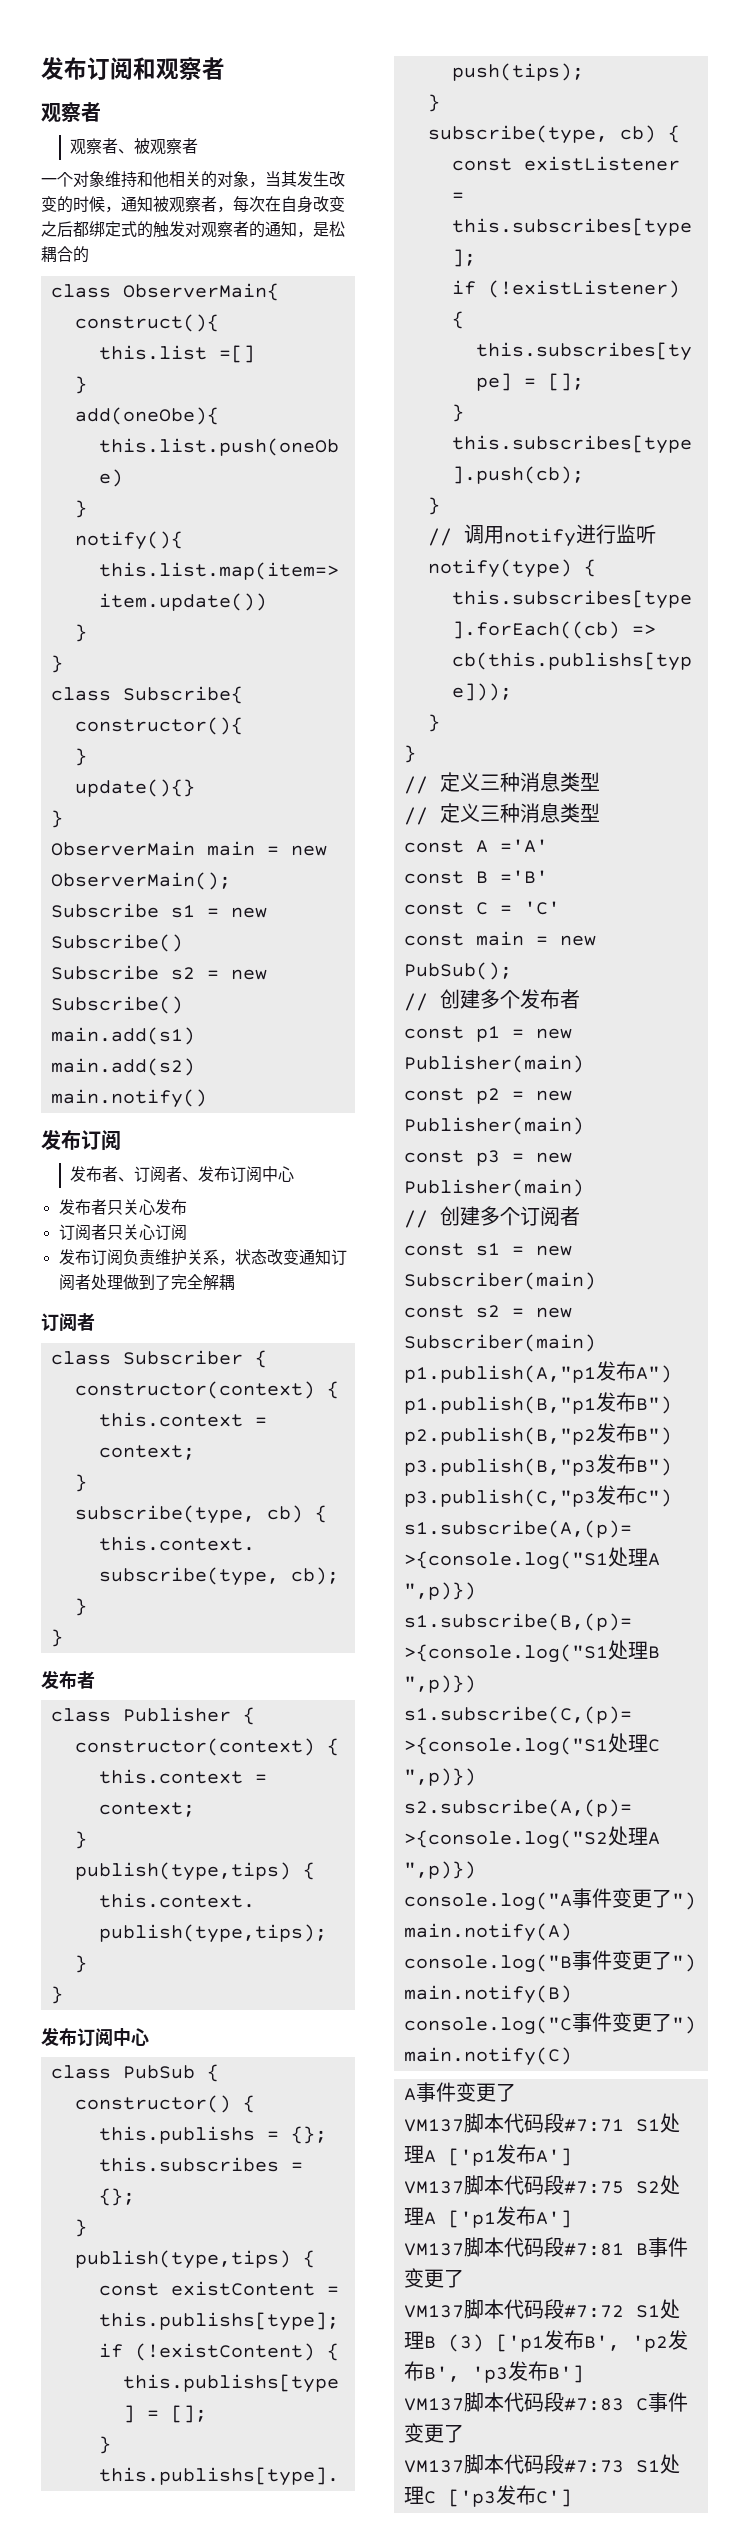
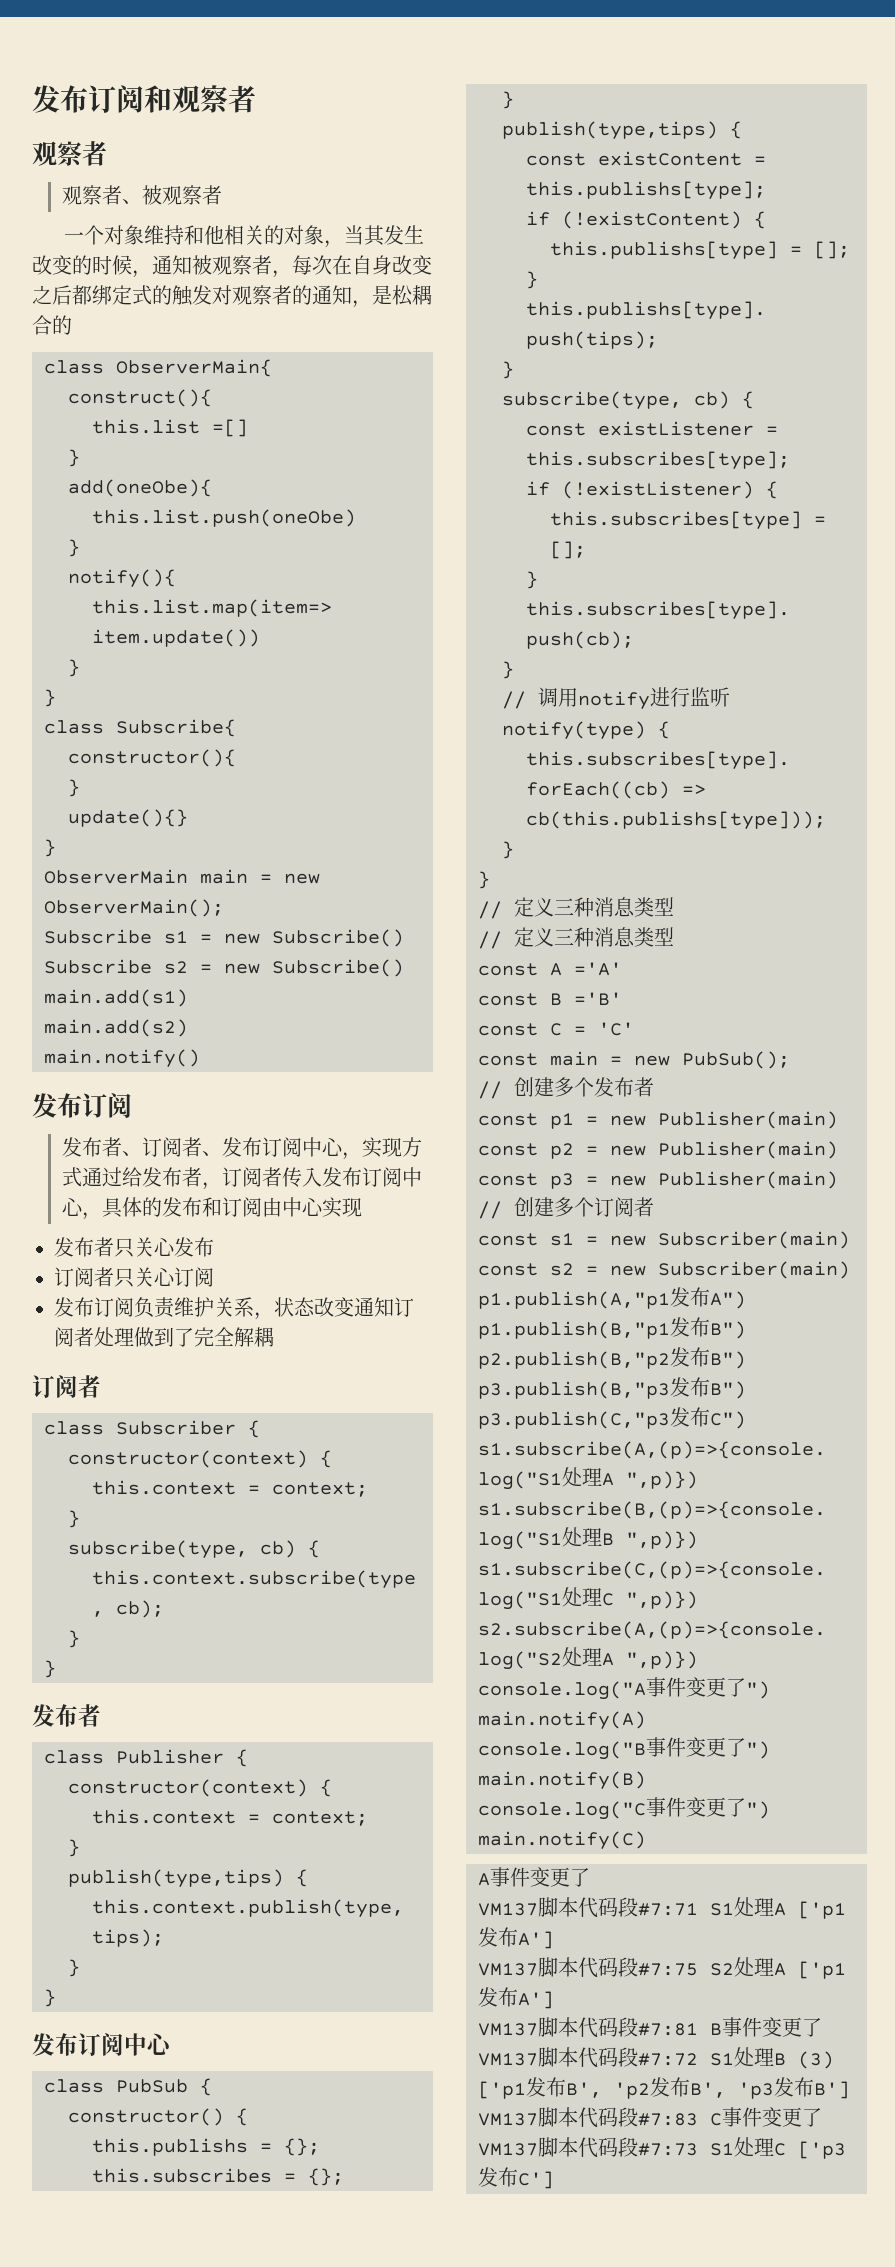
(295, 1174) none -> [341,1137,422,1160] [61,1167,422,1190] [61,1197,362,1220] ，实现方式通过给发布者，订阅者传入发布订阅中心，具体的发布和订阅由中心实现

